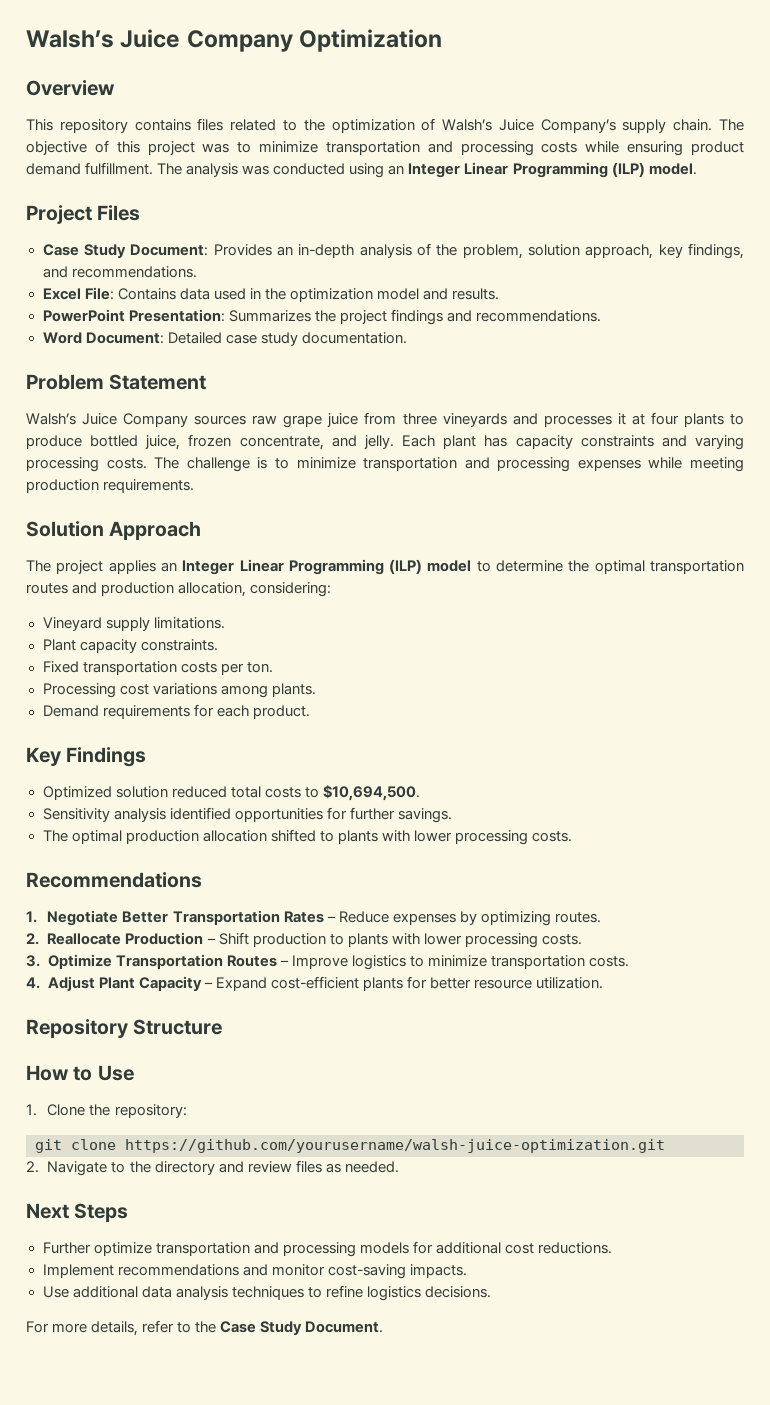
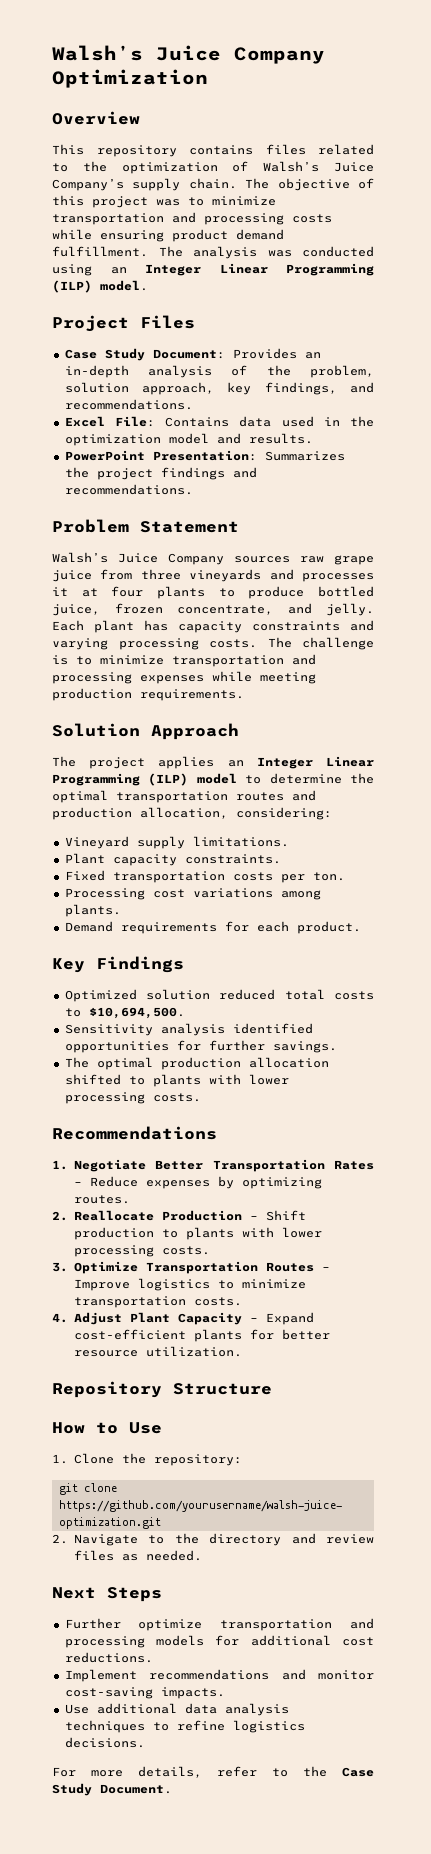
[42,332,407,346] // Word Document: Detailed case study documentation. -> (193, 489) none

